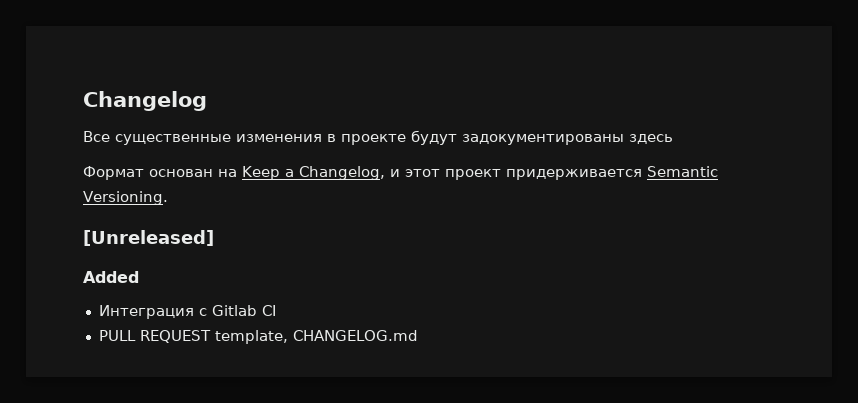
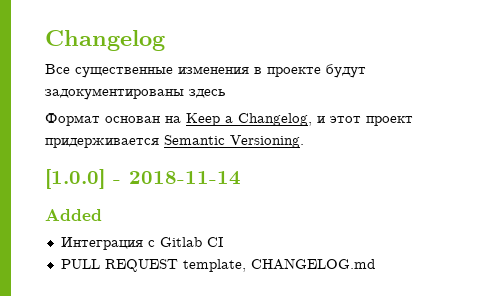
[83,230,214,246] [Unreleased] -> [45,169,241,189] [1.0.0] - 2018-11-14

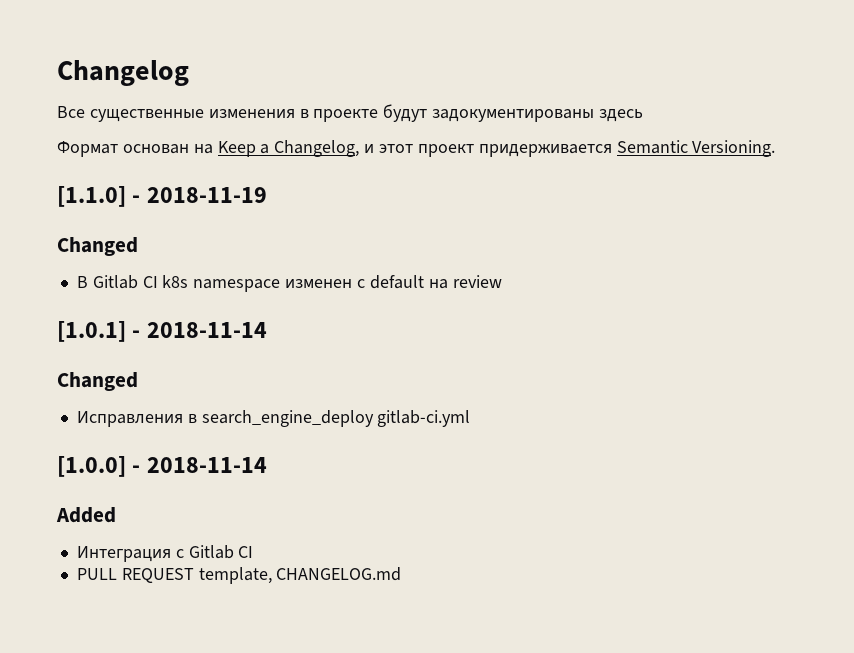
(304, 141) none -> [57,186,267,207] [57,237,138,256] [76,275,502,292] [57,321,267,342] [57,372,138,391] [76,410,471,427] // [1.1.0] - 2018-11-19 // Changed // В Gitlab CI k8s namespace изменен с default на review // [1.0.1] - 2018-11-14 // Changed // Исправления в search_engine_deploy gitlab-ci.yml

